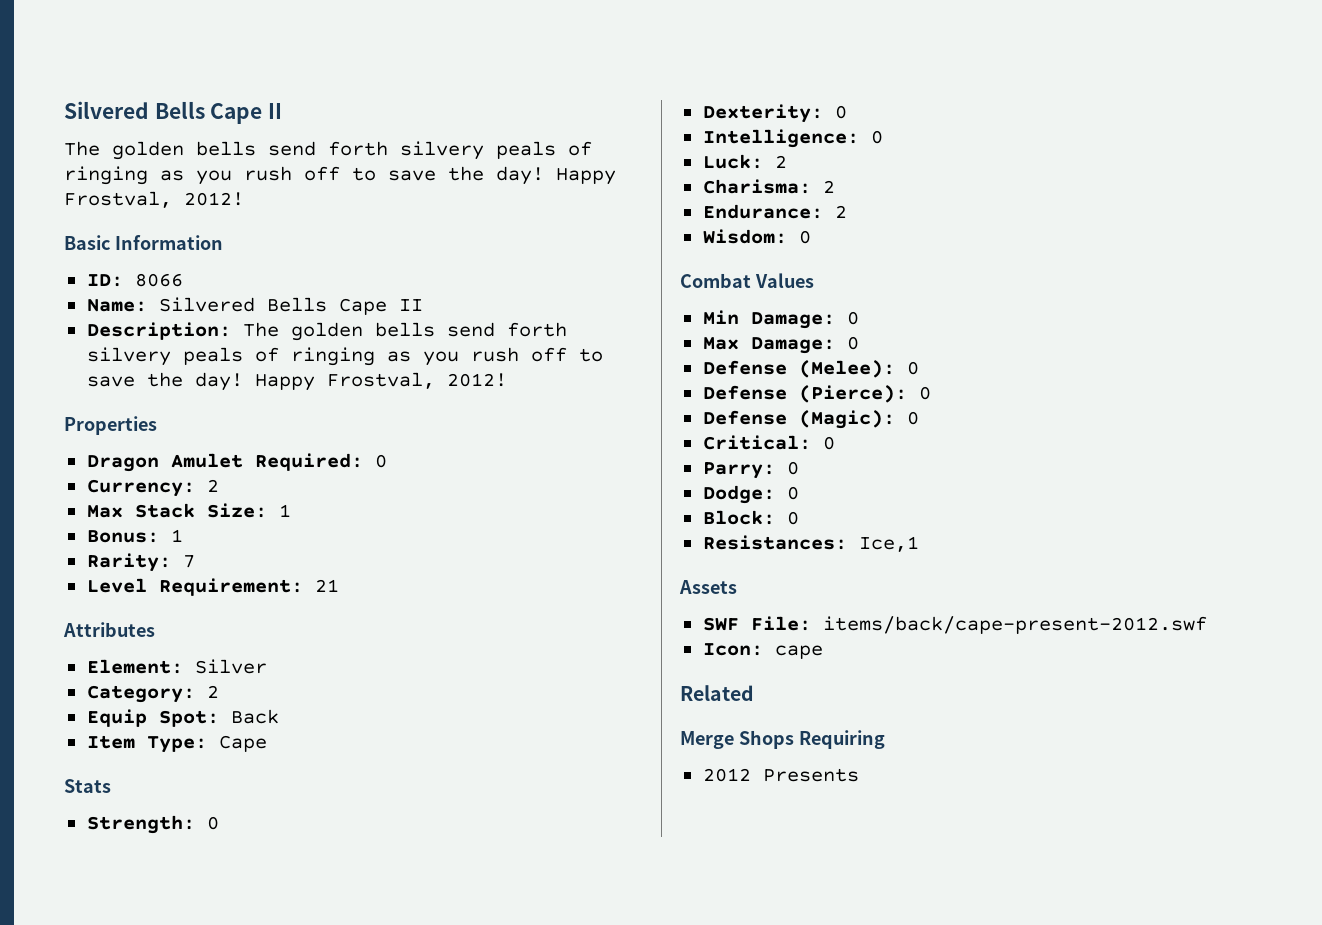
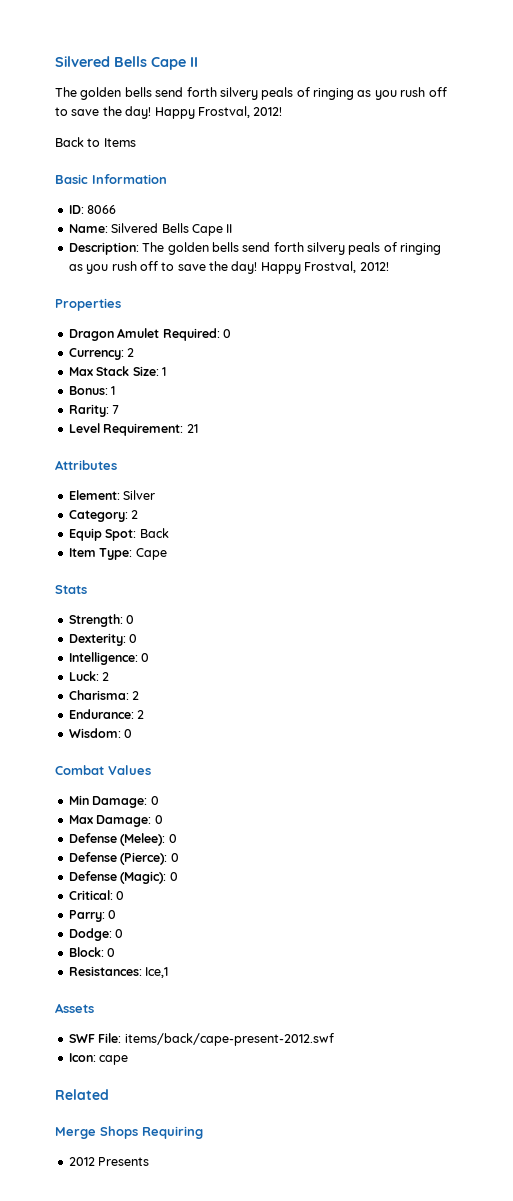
(244, 199) none -> [55,137,136,147] // Back to Items

